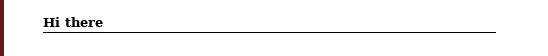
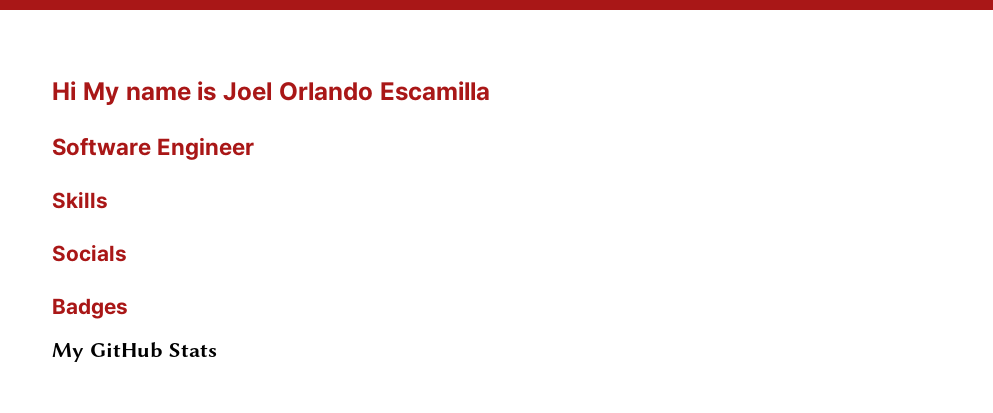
[65,17,103,27] there -> [82,81,490,105] [52,137,255,160] [52,191,108,209] [52,244,127,262] [52,298,128,319] [52,342,217,362] My name is Joel Orlando Escamilla // Software Engineer // Skills // Socials // Badges // My GitHub Stats

